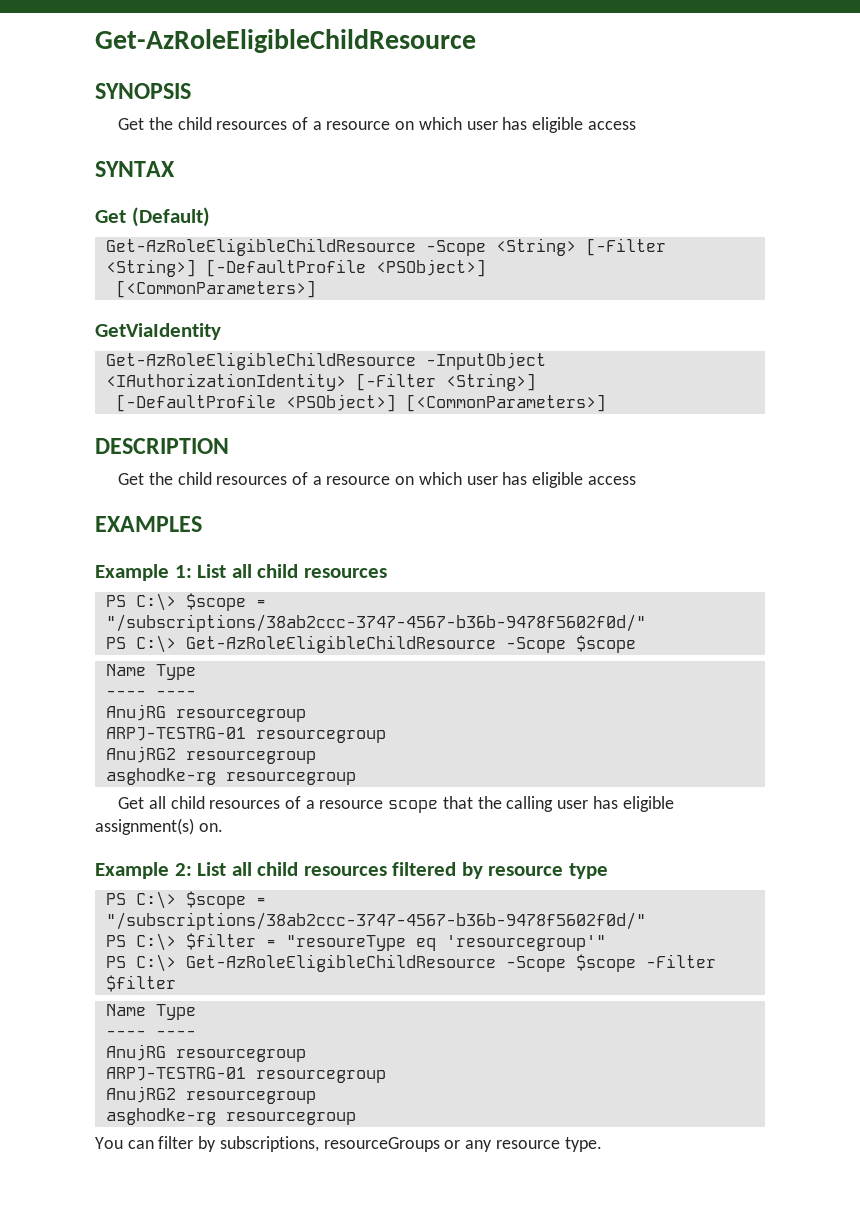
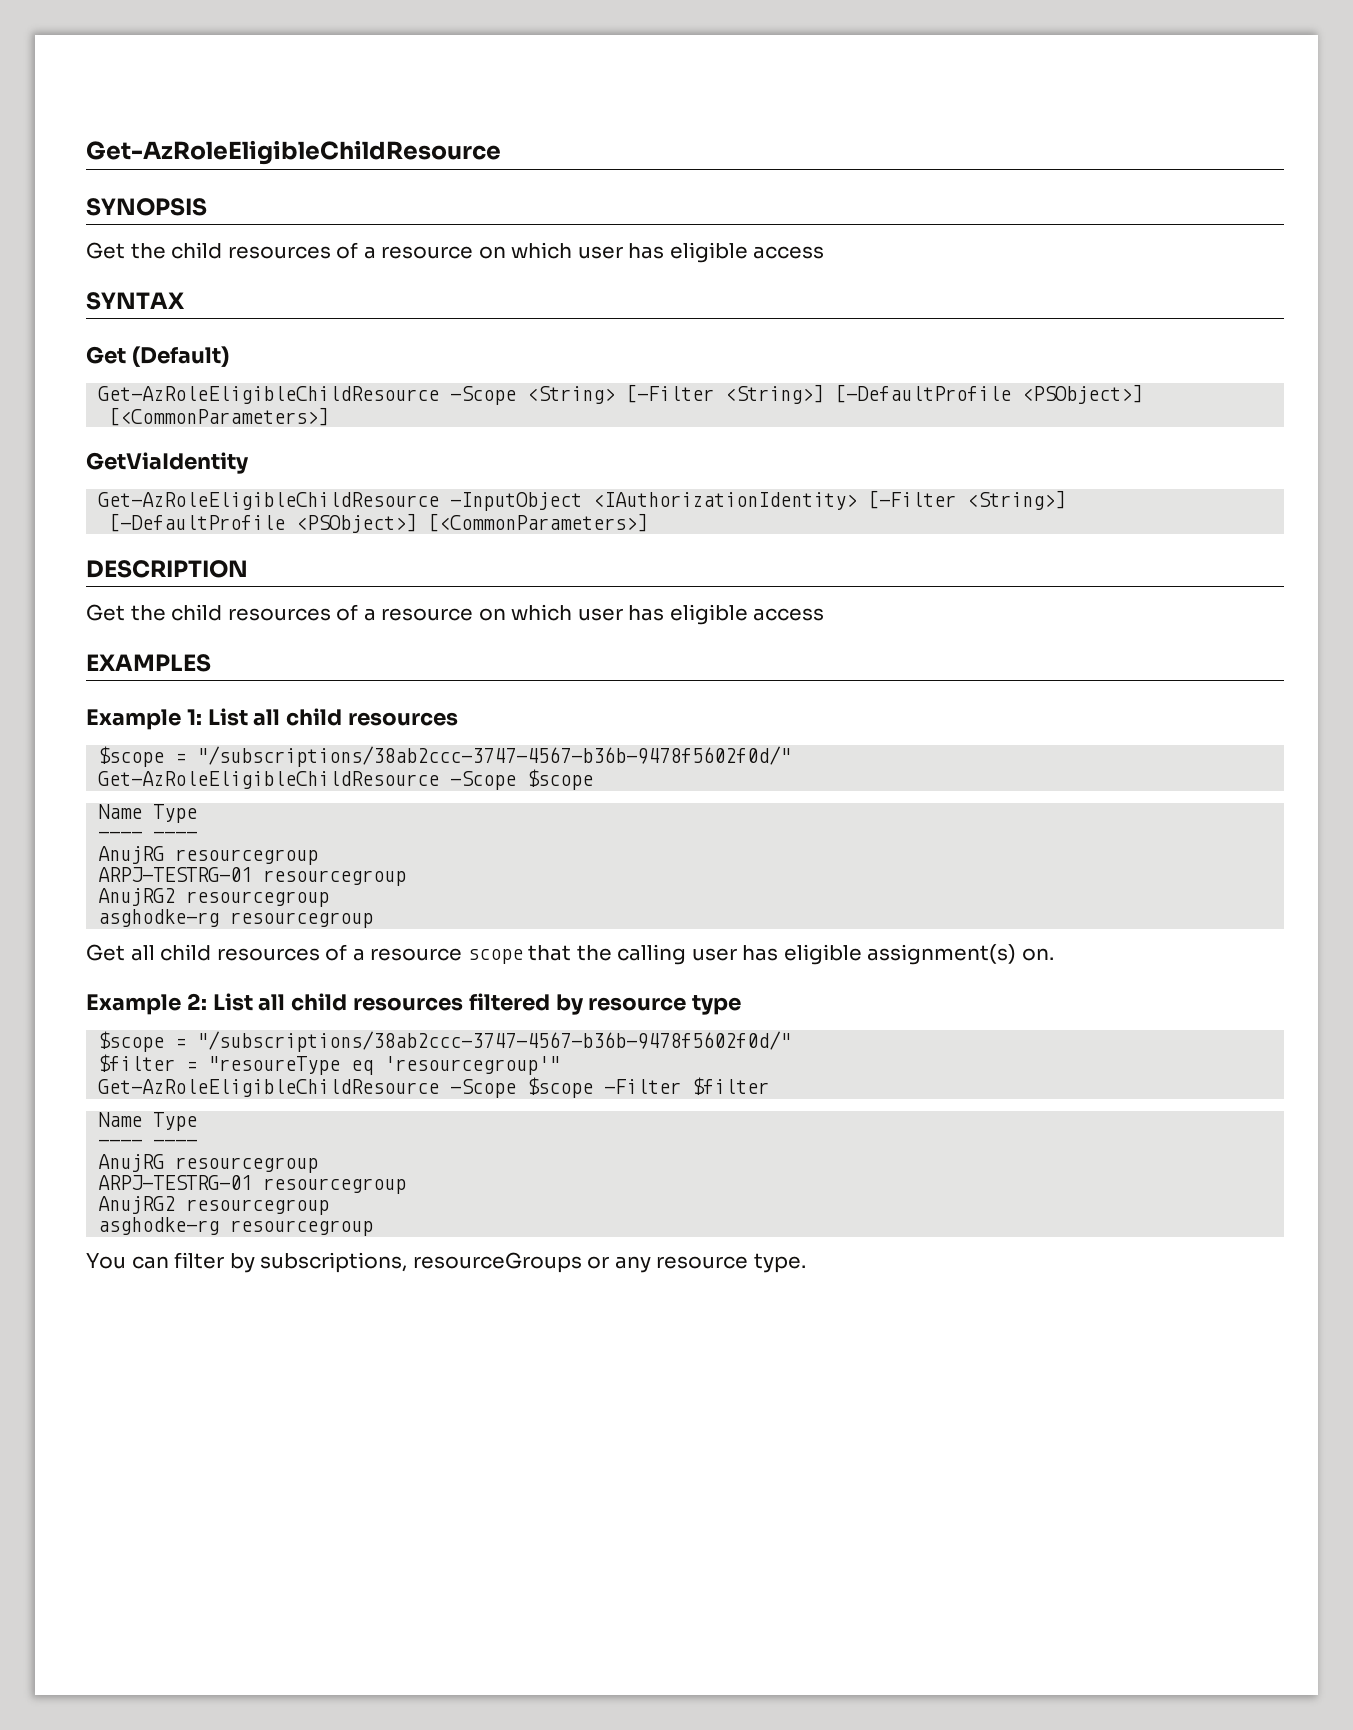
[105,593,266,611] [105,614,646,632] [105,635,176,653] PS C:\> $scope = "/subscriptions/38ab2ccc-3747-4567-b36b-9478f5602f0d/" // PS C:\> -> [98,746,792,767] $scope = "/subscriptions/38ab2ccc-3747-4567-b36b-9478f5602f0d/" //
[105,891,266,909] [105,912,646,930] [105,933,176,951] PS C:\> $scope = "/subscriptions/38ab2ccc-3747-4567-b36b-9478f5602f0d/" // PS C:\> -> [98,1031,792,1052] $scope = "/subscriptions/38ab2ccc-3747-4567-b36b-9478f5602f0d/" //
[105,954,176,972] PS C:\> -> (561, 1065) none

